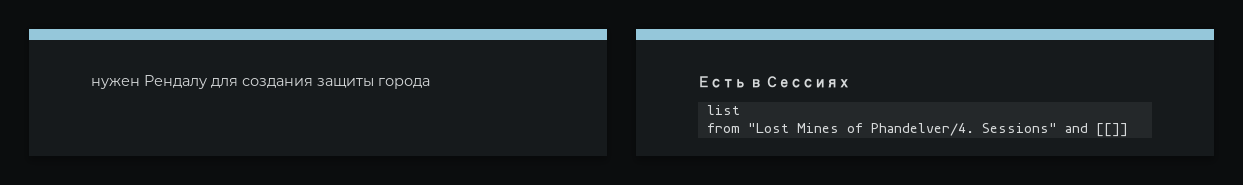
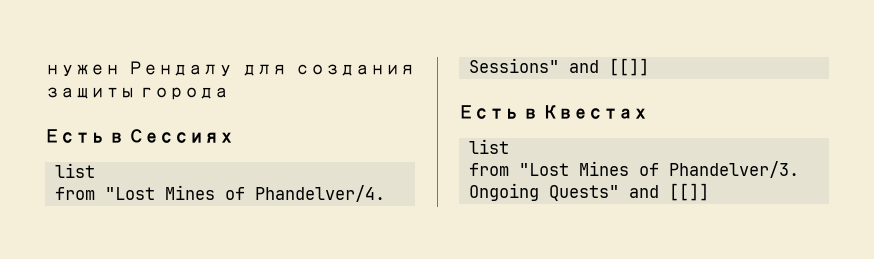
(1128, 130) none -> [459,105,648,119] [468,139,509,154] [468,161,799,178] [468,183,709,201] // Есть в Квестах // list // from "Lost Mines of Phandelver/3. Ongoing Quests" and [[]]

